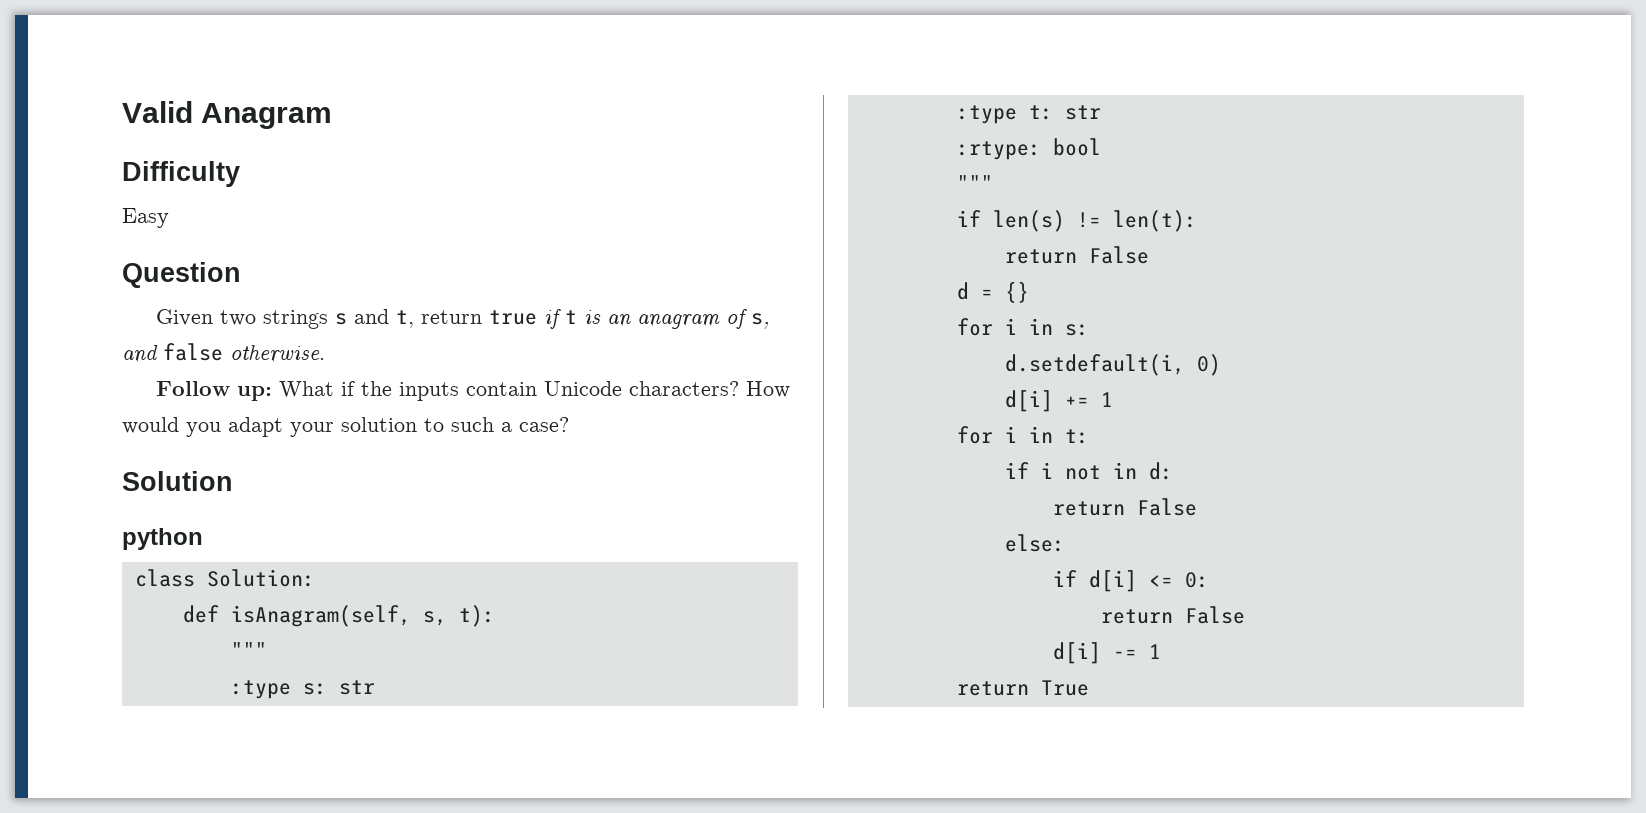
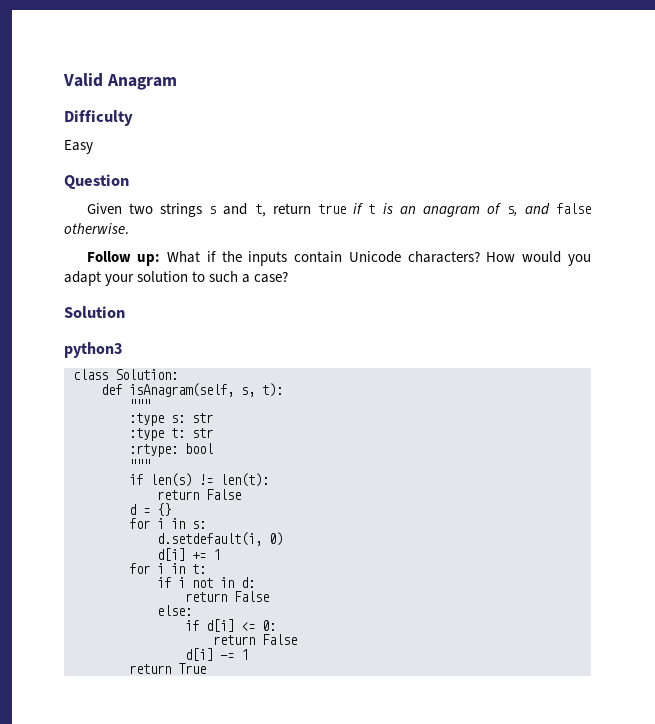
[122,528,203,550] python -> [64,342,122,358] python3

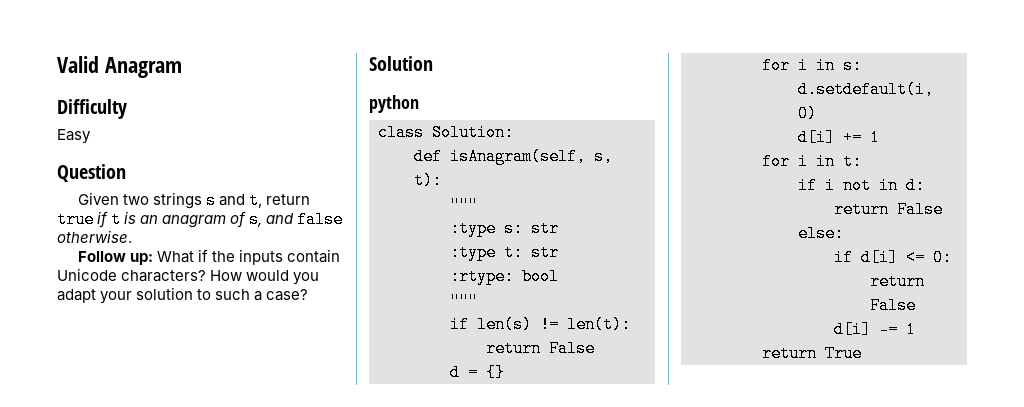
[64,342,122,358] python3 -> [369,95,419,113] python

